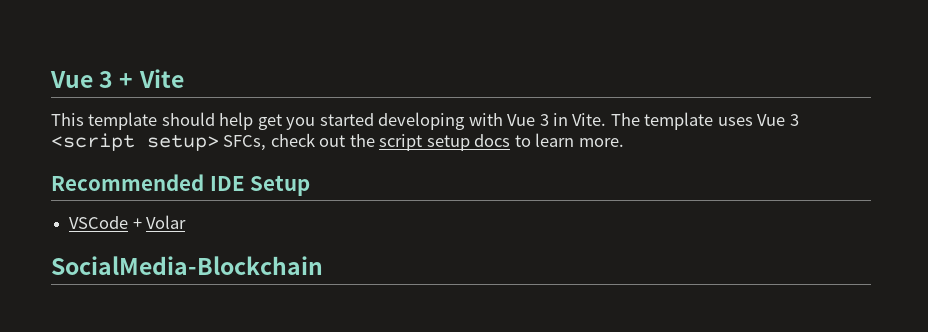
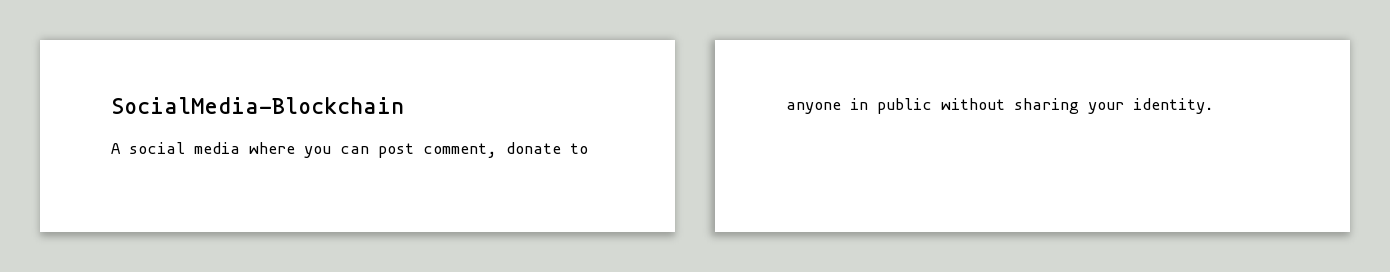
[50,69,184,88] [51,112,799,130] [51,133,624,151] [51,174,311,196] [69,215,187,229] [51,256,323,275] Vue 3 + Vite // This template should help get you started developing with Vue 3 in Vite. The template uses Vue 3 <script setup> SFCs, check out the script setup docs to learn more. // Recommended IDE Setup // VSCode + Volar // SocialMedia-Blockchain -> [111,97,404,114] [111,142,588,158] [786,98,1214,114] SocialMedia-Blockchain // A social media where you can post comment, donate to anyone in public without sharing your identity.

